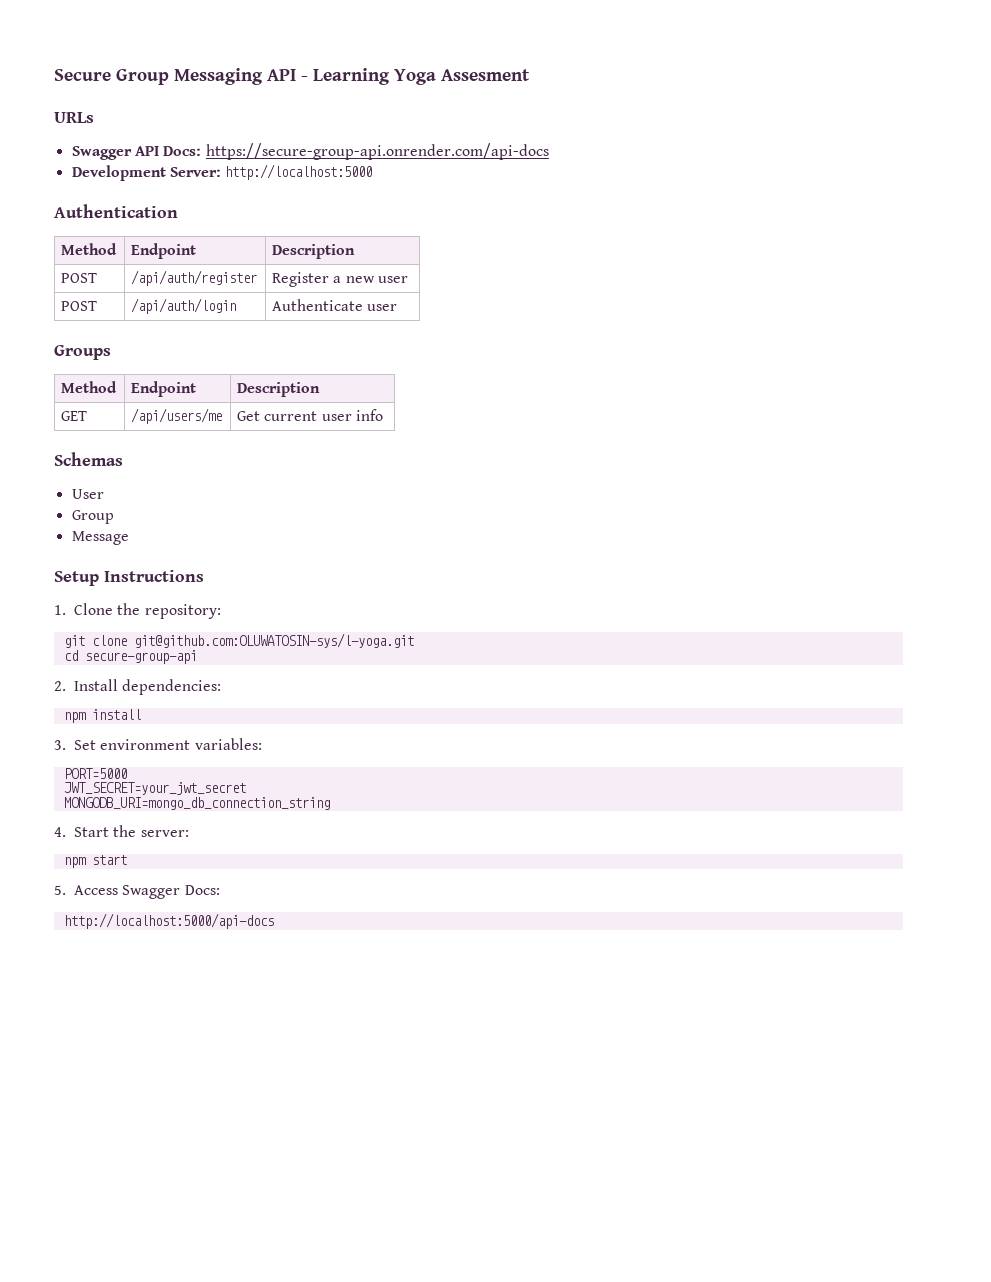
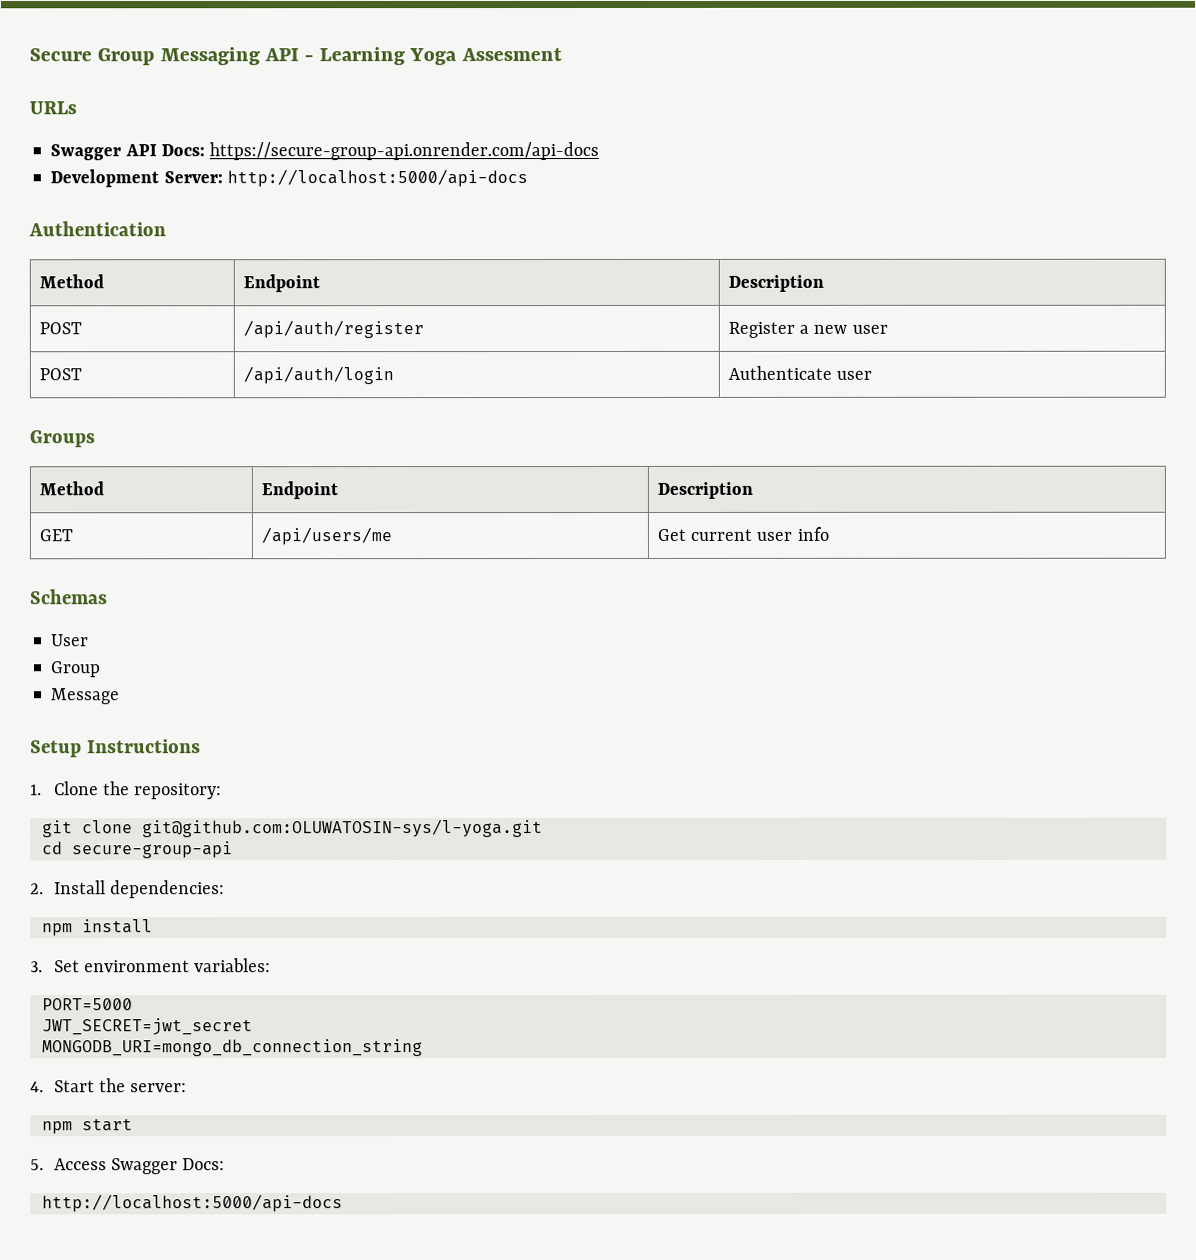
[225,164,373,180] http://localhost:5000 -> [226,169,528,188] http://localhost:5000/api-docs
[63,782,246,795] JWT_SECRET=your_jwt_secret -> [41,1018,253,1036] JWT_SECRET=jwt_secret

